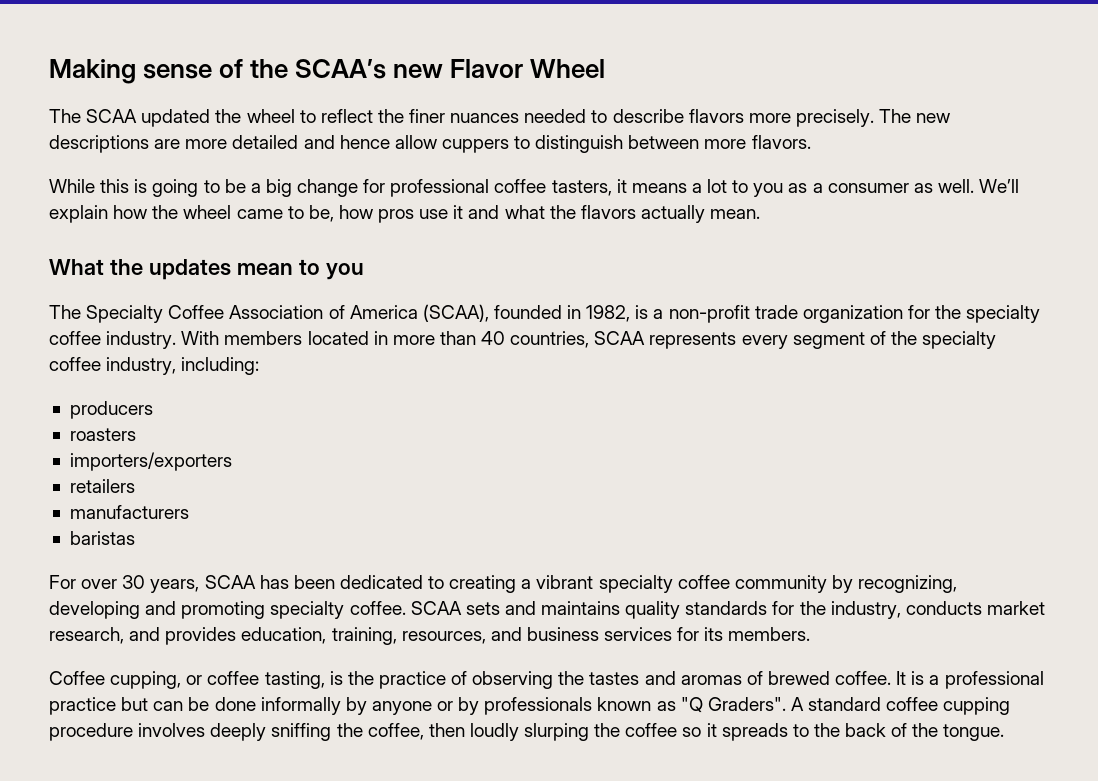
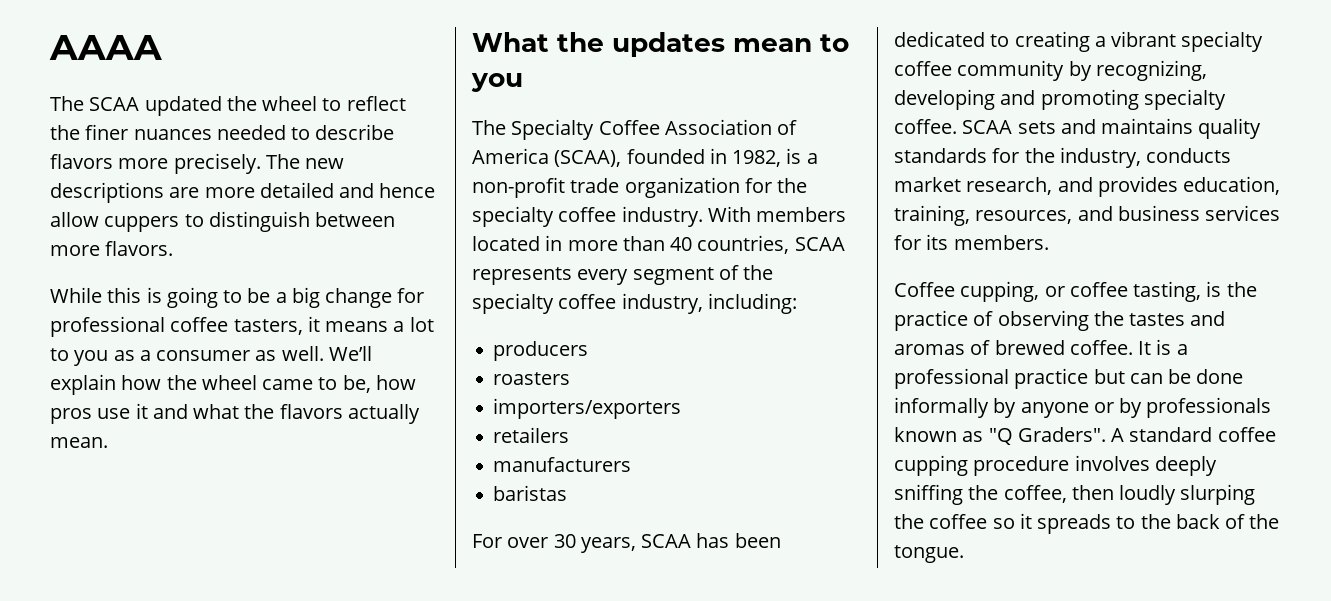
[49,59,606,84] Making sense of the SCAA’s new Flavor Wheel -> [49,35,162,60] AAAA

